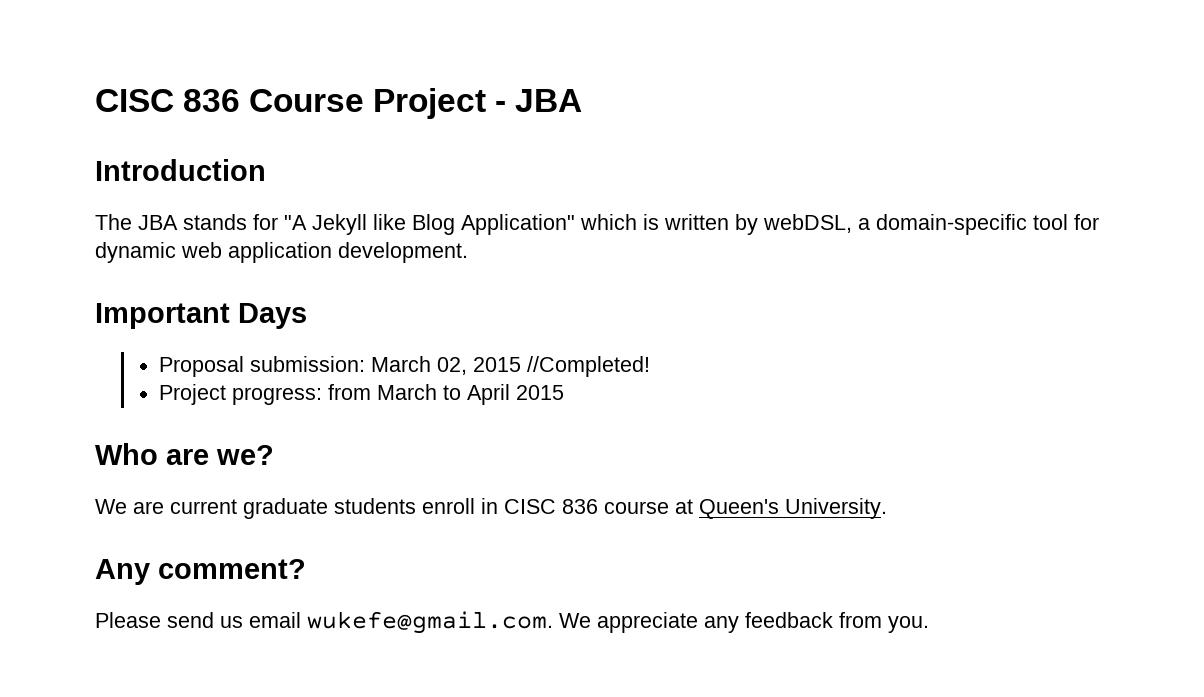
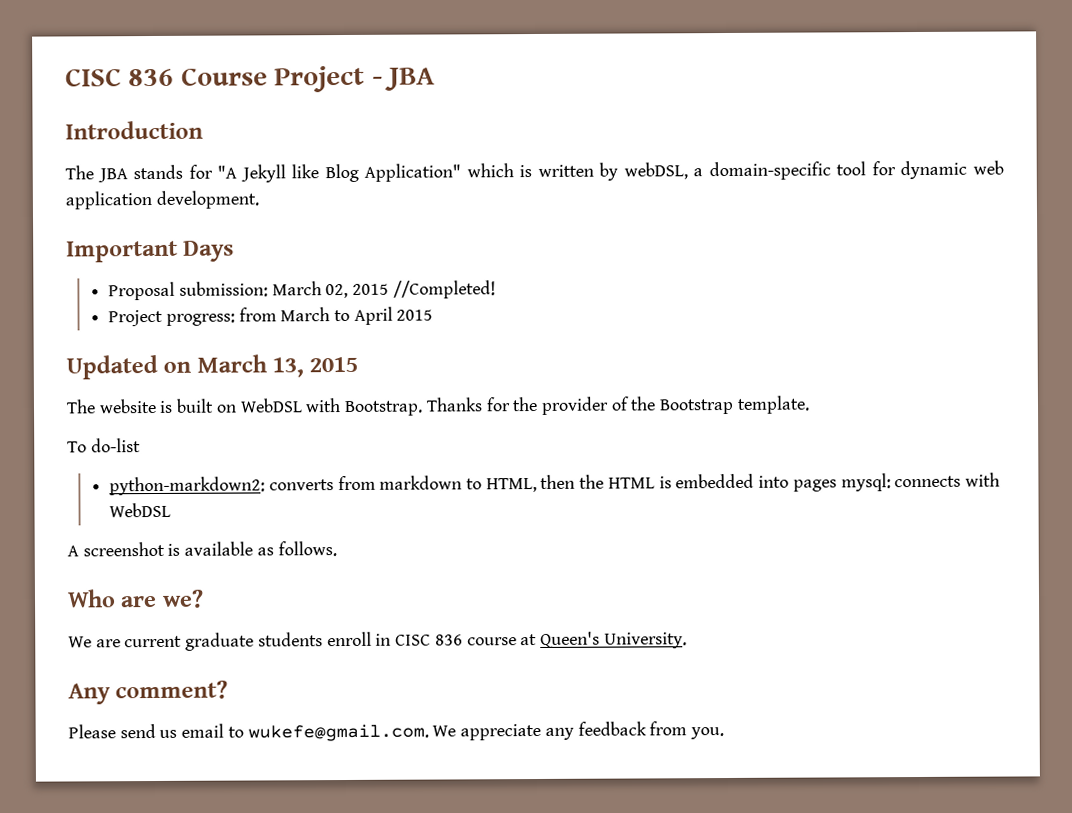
(565, 392) none -> [66,354,359,380] [66,395,810,416] [67,438,141,453] [109,472,1001,496] [109,502,172,518] [67,541,337,557] // Updated on March 13, 2015 // The website is built on WebDSL with Bootstrap. Thanks for the provider of the Bootstrap template. // To do-list // python-markdown2: converts from markdown to HTML, then the HTML is embedded into pages mysql: connects with WebDSL // A screenshot is available as follows.
(301, 620) none -> [227,726,244,738] to

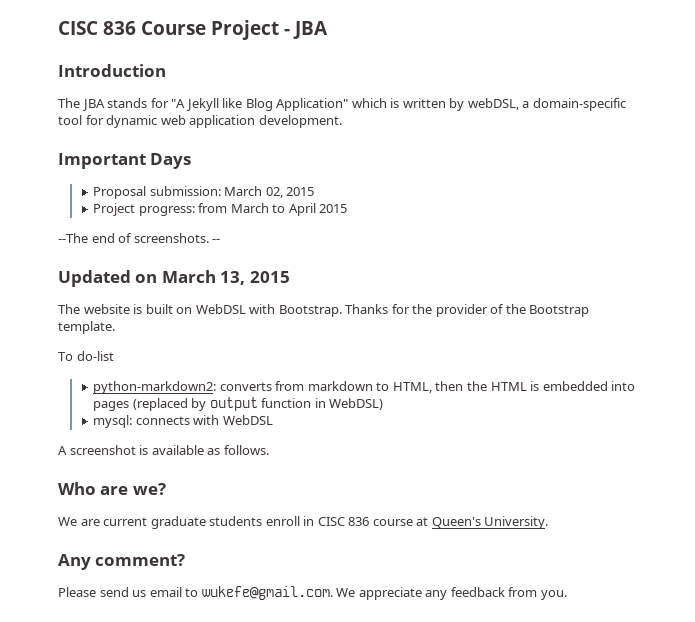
[392,280,496,299] //Completed! -> (315, 191) none
(434, 315) none -> [58,233,221,243] // --The end of screenshots. --
(837, 485) none -> [132,397,384,411] (replaced by output function in WebDSL) //

